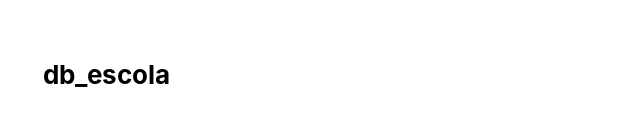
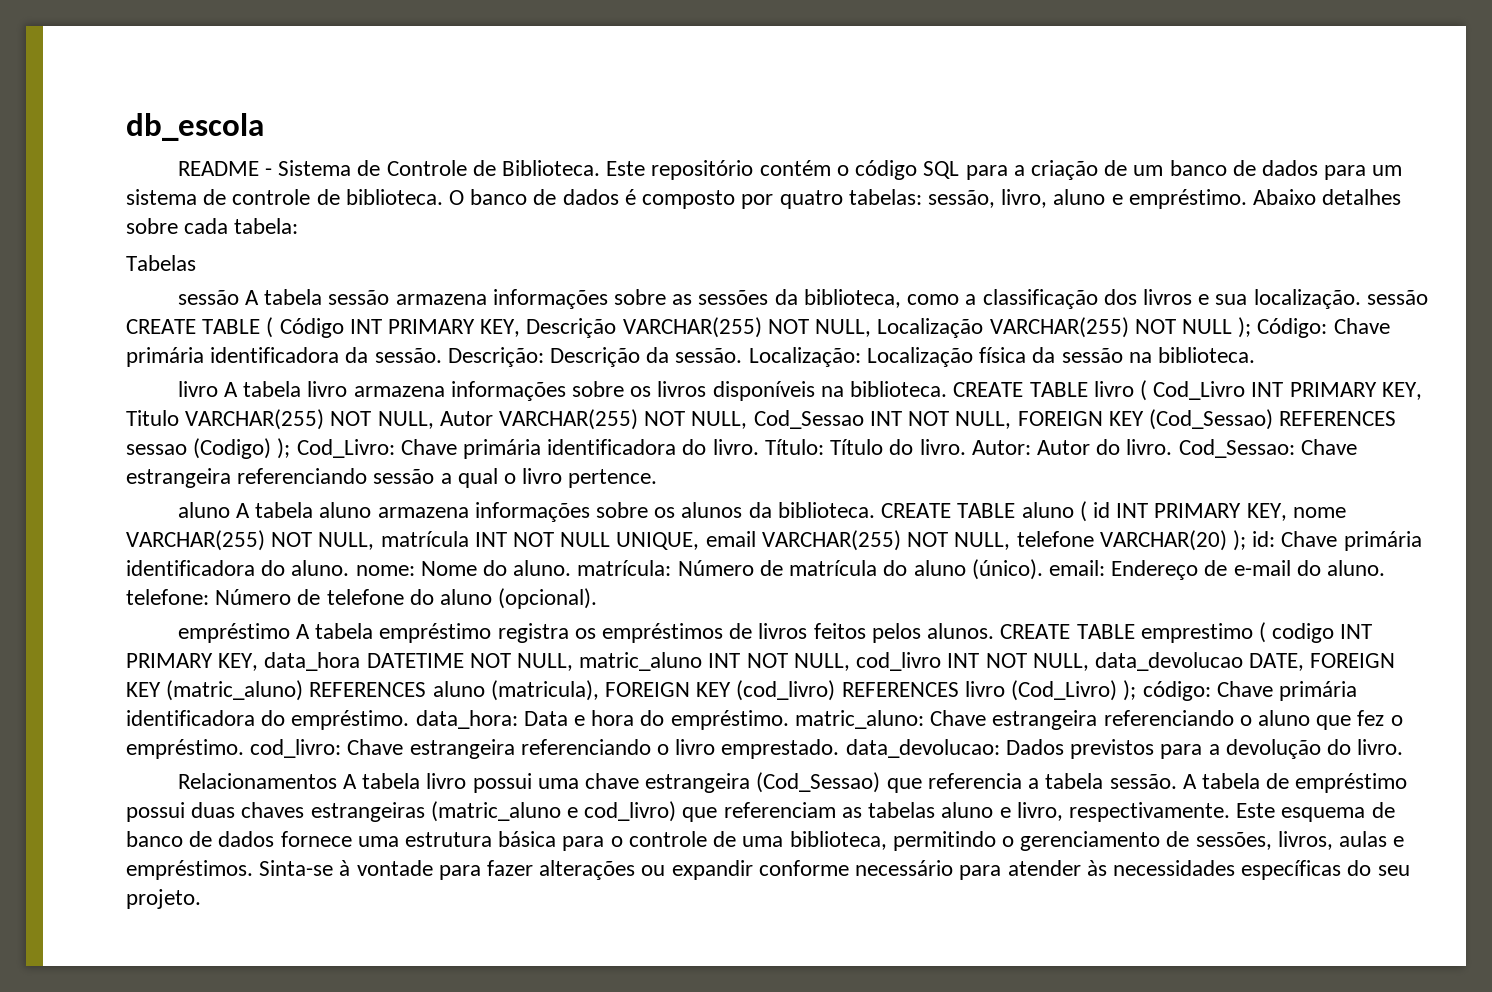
(170, 76) none -> [177,160,1403,180] [126,189,1402,209] [126,218,299,234] [126,255,196,271] [177,289,1428,309] [126,317,1390,338] [126,347,1255,367] [177,380,1422,401] [126,409,1397,430] [126,438,1357,459] [126,468,658,488] [177,501,1346,522] [126,530,1422,551] [126,559,1385,580] [126,588,598,609] [177,622,1373,643] [126,652,1396,671] [126,680,1357,701] [126,710,1403,730] [126,739,1404,759] [177,772,1408,793] [126,801,1395,822] [126,831,1405,851] [126,860,1410,880] [126,889,201,909] // README - Sistema de Controle de Biblioteca. Este repositório contém o código SQL para a criação de um banco de dados para um sistema de controle de biblioteca. O banco de dados é composto por quatro tabelas: sessão, livro, aluno e empréstimo. Abaixo detalhes sobre cada tabela: // Tabelas // sessão A tabela sessão armazena informações sobre as sessões da biblioteca, como a classificação dos livros e sua localização. sessão CREATE TABLE ( Código INT PRIMARY KEY, Descrição VARCHAR(255) NOT NULL, Localização VARCHAR(255) NOT NULL ); Código: Chave primária identificadora da sessão. Descrição: Descrição da sessão. Localização: Localização física da sessão na biblioteca. // livro A tabela livro armazena informações sobre os livros disponíveis na biblioteca. CREATE TABLE livro ( Cod_Livro INT PRIMARY KEY, Titulo VARCHAR(255) NOT NULL, Autor VARCHAR(255) NOT NULL, Cod_Sessao INT NOT NULL, FOREIGN KEY (Cod_Sessao) REFERENCES sessao (Codigo) ); Cod_Livro: Chave primária identificadora do livro. Título: Título do livro. Autor: Autor do livro. Cod_Sessao: Chave estrangeira referenciando sessão a qual o livro pertence. // aluno A tabela aluno armazena informações sobre os alunos da biblioteca. CREATE TABLE aluno ( id INT PRIMARY KEY, nome VARCHAR(255) NOT NULL, matrícula INT NOT NULL UNIQUE, email VARCHAR(255) NOT NULL, telefone VARCHAR(20) ); id: Chave primária identificadora do aluno. nome: Nome do aluno. matrícula: Número de matrícula do aluno (único). email: Endereço de e-mail do aluno. telefone: Número de telefone do aluno (opcional). // empréstimo A tabela empréstimo registra os empréstimos de livros feitos pelos alunos. CREATE TABLE emprestimo ( codigo INT PRIMARY KEY, data_hora DATETIME NOT NULL, matric_aluno INT NOT NULL, cod_livro INT NOT NULL, data_devolucao DATE, FOREIGN KEY (matric_aluno) REFERENCES aluno (matricula), FOREIGN KEY (cod_livro) REFERENCES livro (Cod_Livro) ); código: Chave primária identificadora do empréstimo. data_hora: Data e hora do empréstimo. matric_aluno: Chave estrangeira referenciando o aluno que fez o empréstimo. cod_livro: Chave estrangeira referenciando o livro emprestado. data_devolucao: Dados previstos para a devolução do livro. // Relacionamentos A tabela livro possui uma chave estrangeira (Cod_Sessao) que referencia a tabela sessão. A tabela de empréstimo possui duas chaves estrangeiras (matric_aluno e cod_livro) que referenciam as tabelas aluno e livro, respectivamente. Este esquema de banco de dados fornece uma estrutura básica para o controle de uma biblioteca, permitindo o gerenciamento de sessões, livros, aulas e empréstimos. Sinta-se à vontade para fazer alterações ou expandir conforme necessário para atender às necessidades específicas do seu projeto.

